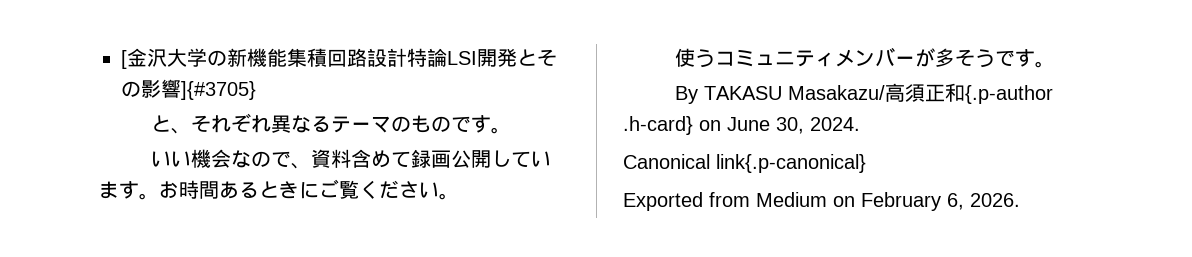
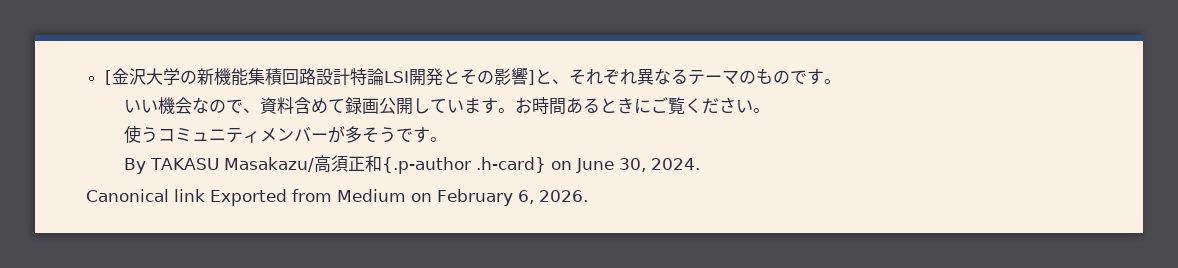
[181,81,256,100] ]{#3705} // -> [527,70,535,85] ]
[716,154,866,173] link{.p-canonical} // -> [174,189,205,202] link

